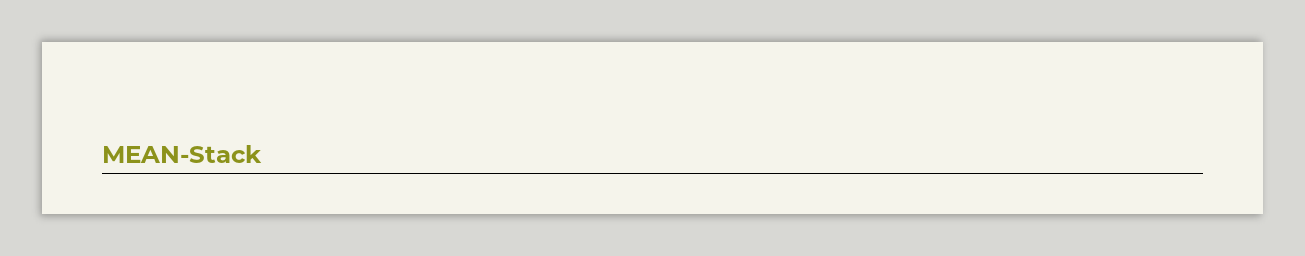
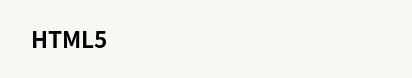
[102,145,262,163] MEAN-Stack -> [31,31,107,48] HTML5

